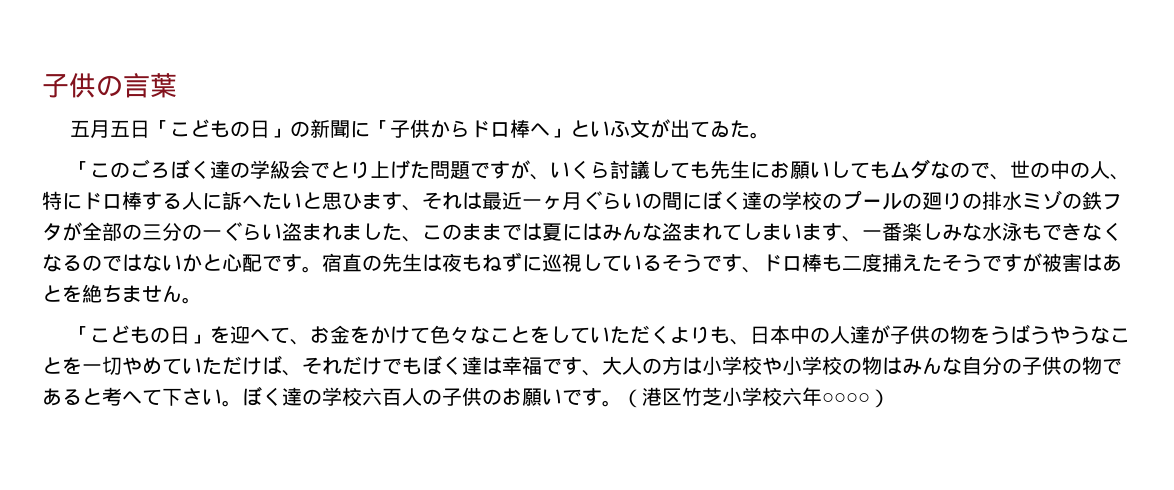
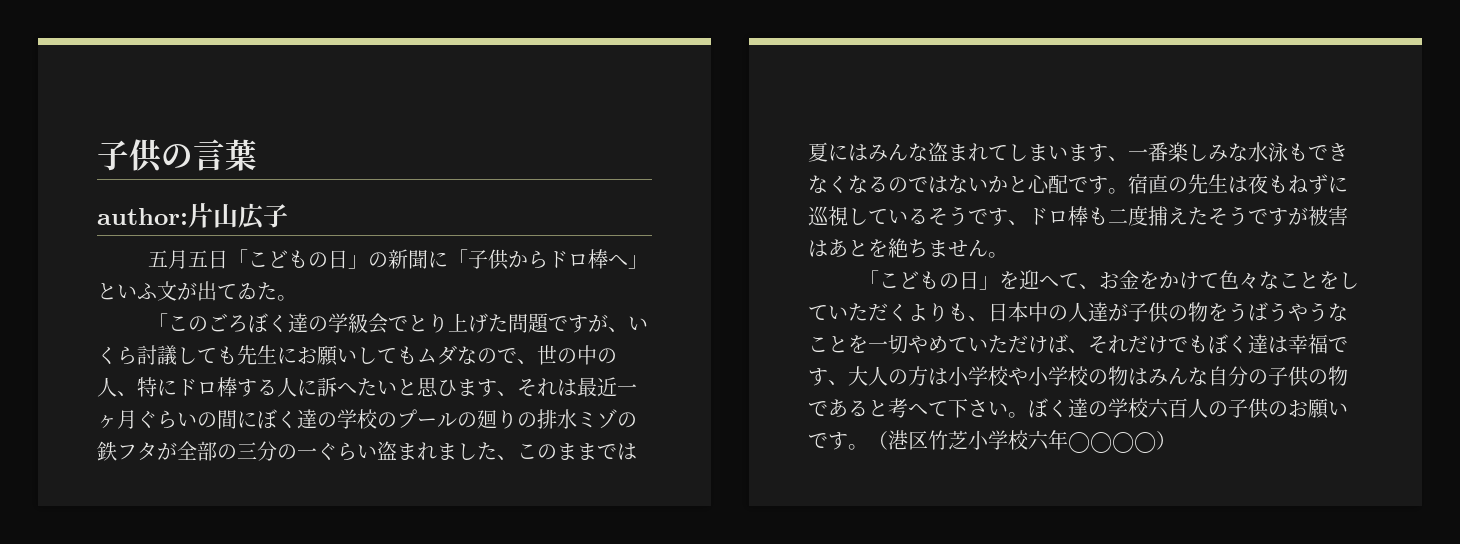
(177, 85) none -> [97,203,288,230] // author:片山広子

